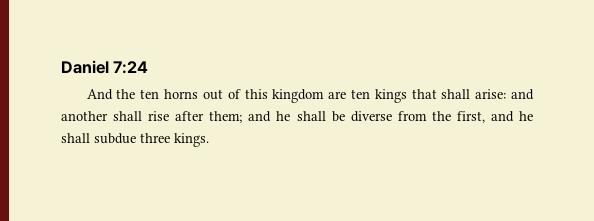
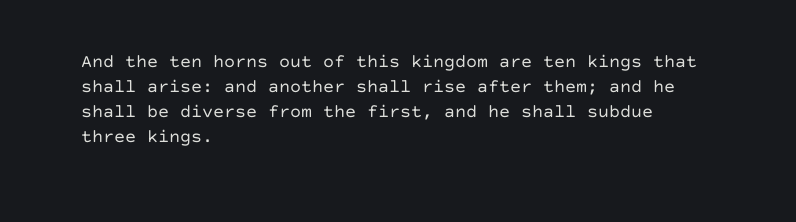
[61,60,149,74] Daniel 7:24 // -> (81, 61) none

